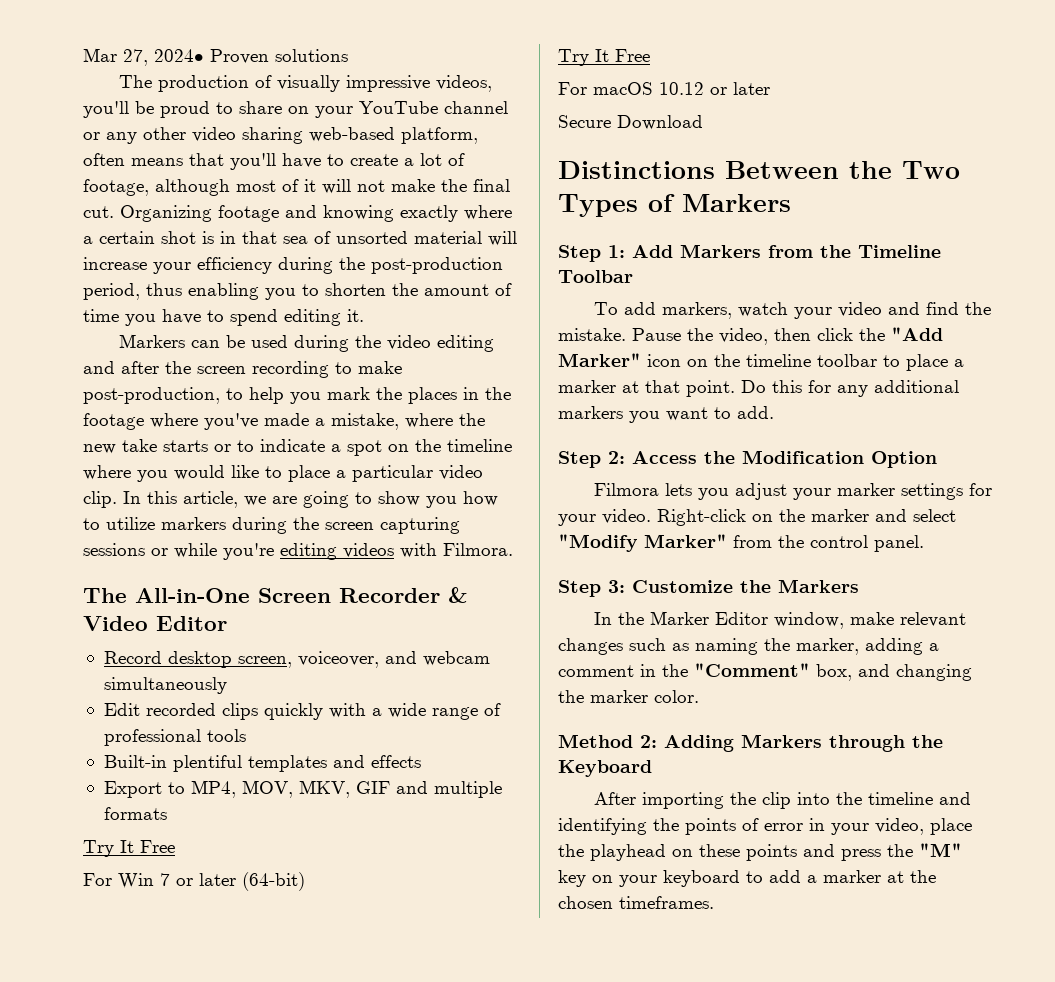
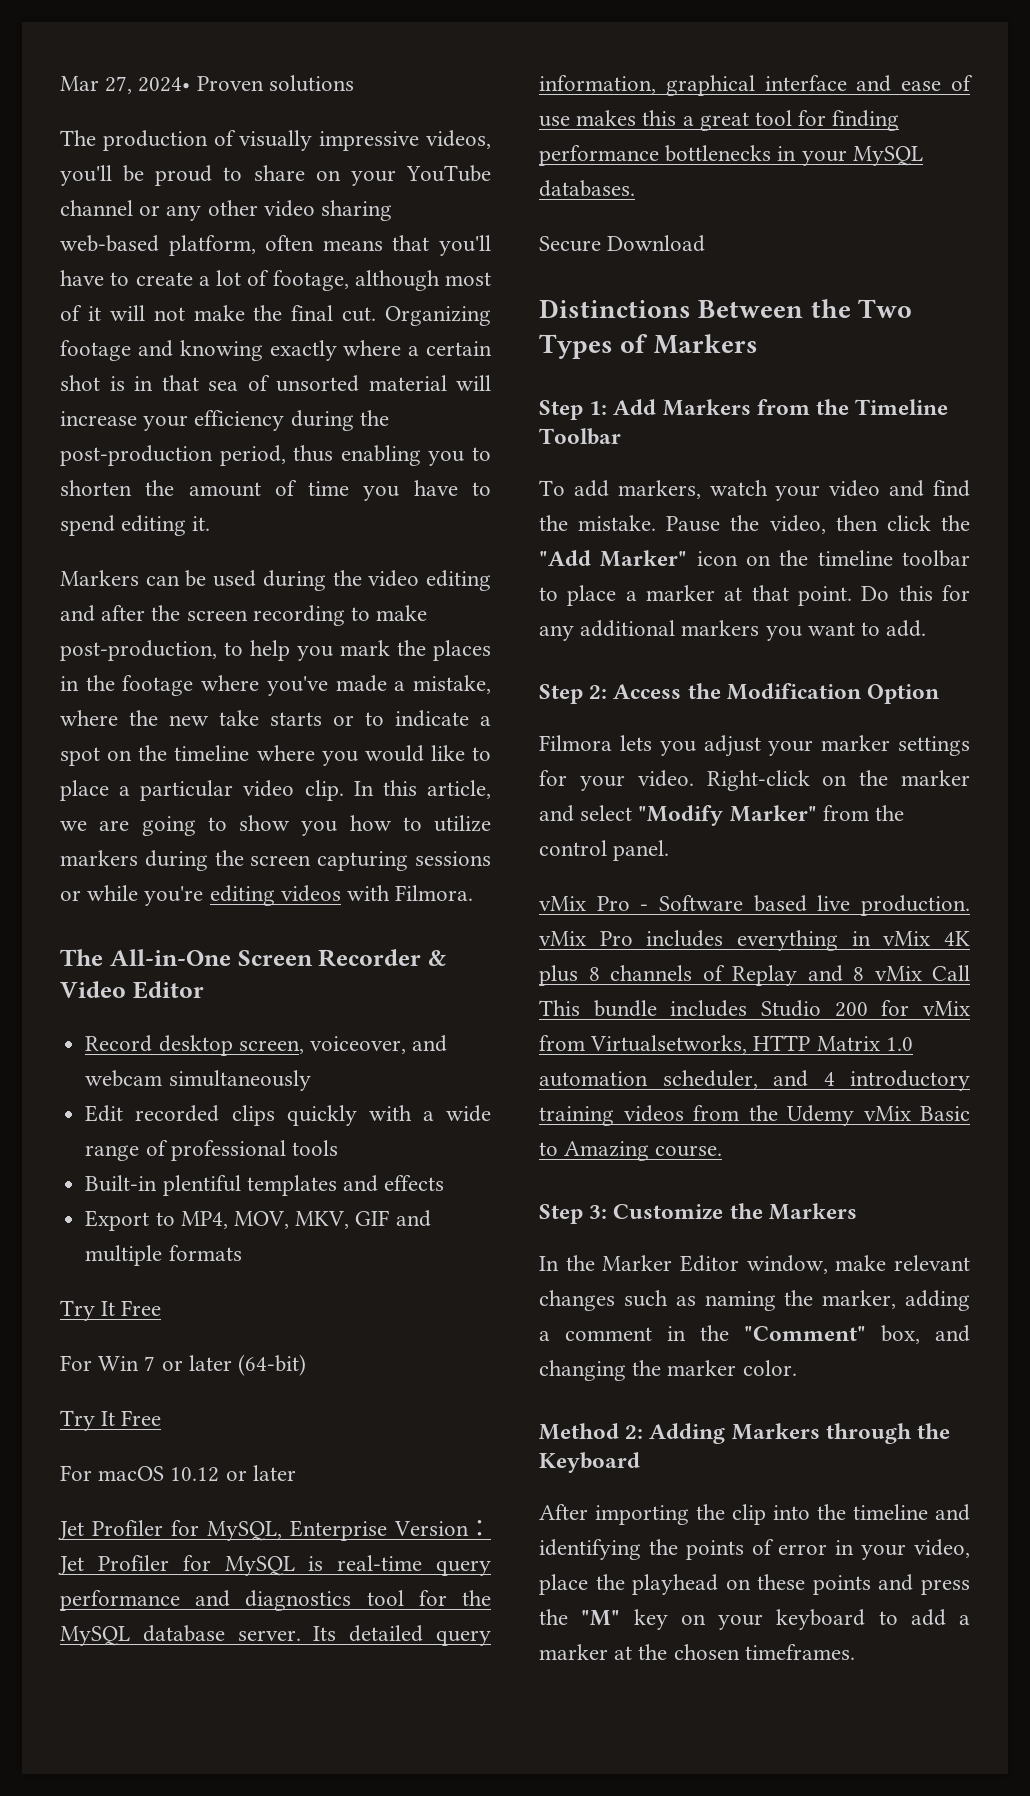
(770, 88) none -> [58,1520,491,1541] [58,1555,491,1576] [60,1590,491,1611] [60,1625,492,1646] [539,75,973,96] [539,110,900,131] [539,145,923,166] [539,180,635,197] // Jet Profiler for MySQL, Enterprise Version：Jet Profiler for MySQL is real-time query performance and diagnostics tool for the MySQL database server. Its detailed query information, graphical interface and ease of use makes this a great tool for finding performance bottlenecks in your MySQL databases.
(924, 543) none -> [539,895,970,916] [539,930,970,951] [539,965,970,986] [539,1000,970,1017] [539,1035,913,1054] [539,1070,970,1091] [539,1105,970,1126] [539,1141,723,1161] // vMix Pro - Software based live production. vMix Pro includes everything in vMix 4K plus 8 channels of Replay and 8 vMix Call This bundle includes Studio 200 for vMix from Virtualsetworks, HTTP Matrix 1.0 automation scheduler, and 4 introductory training videos from the Udemy vMix Basic to Amazing course.

